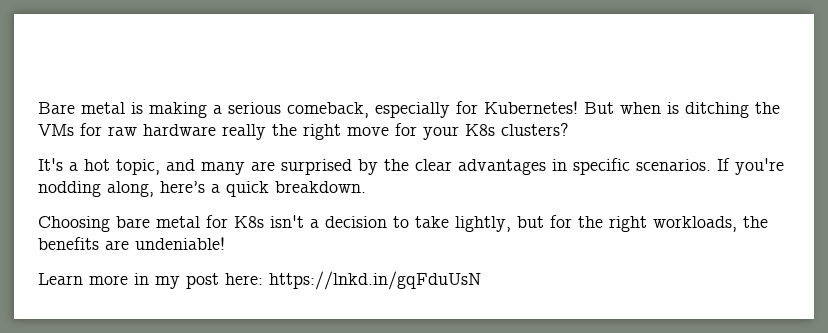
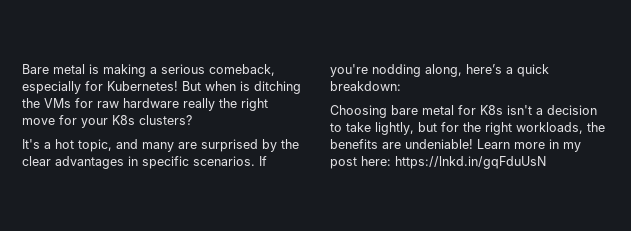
[275,181,366,193] breakdown. -> [330,81,401,91] breakdown:
(225, 243) // -> (473, 144) none

